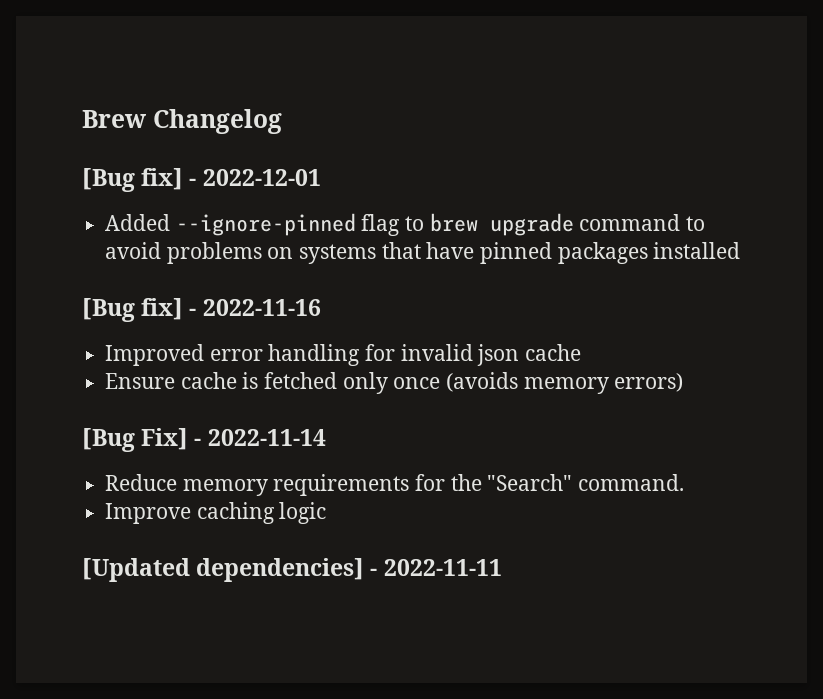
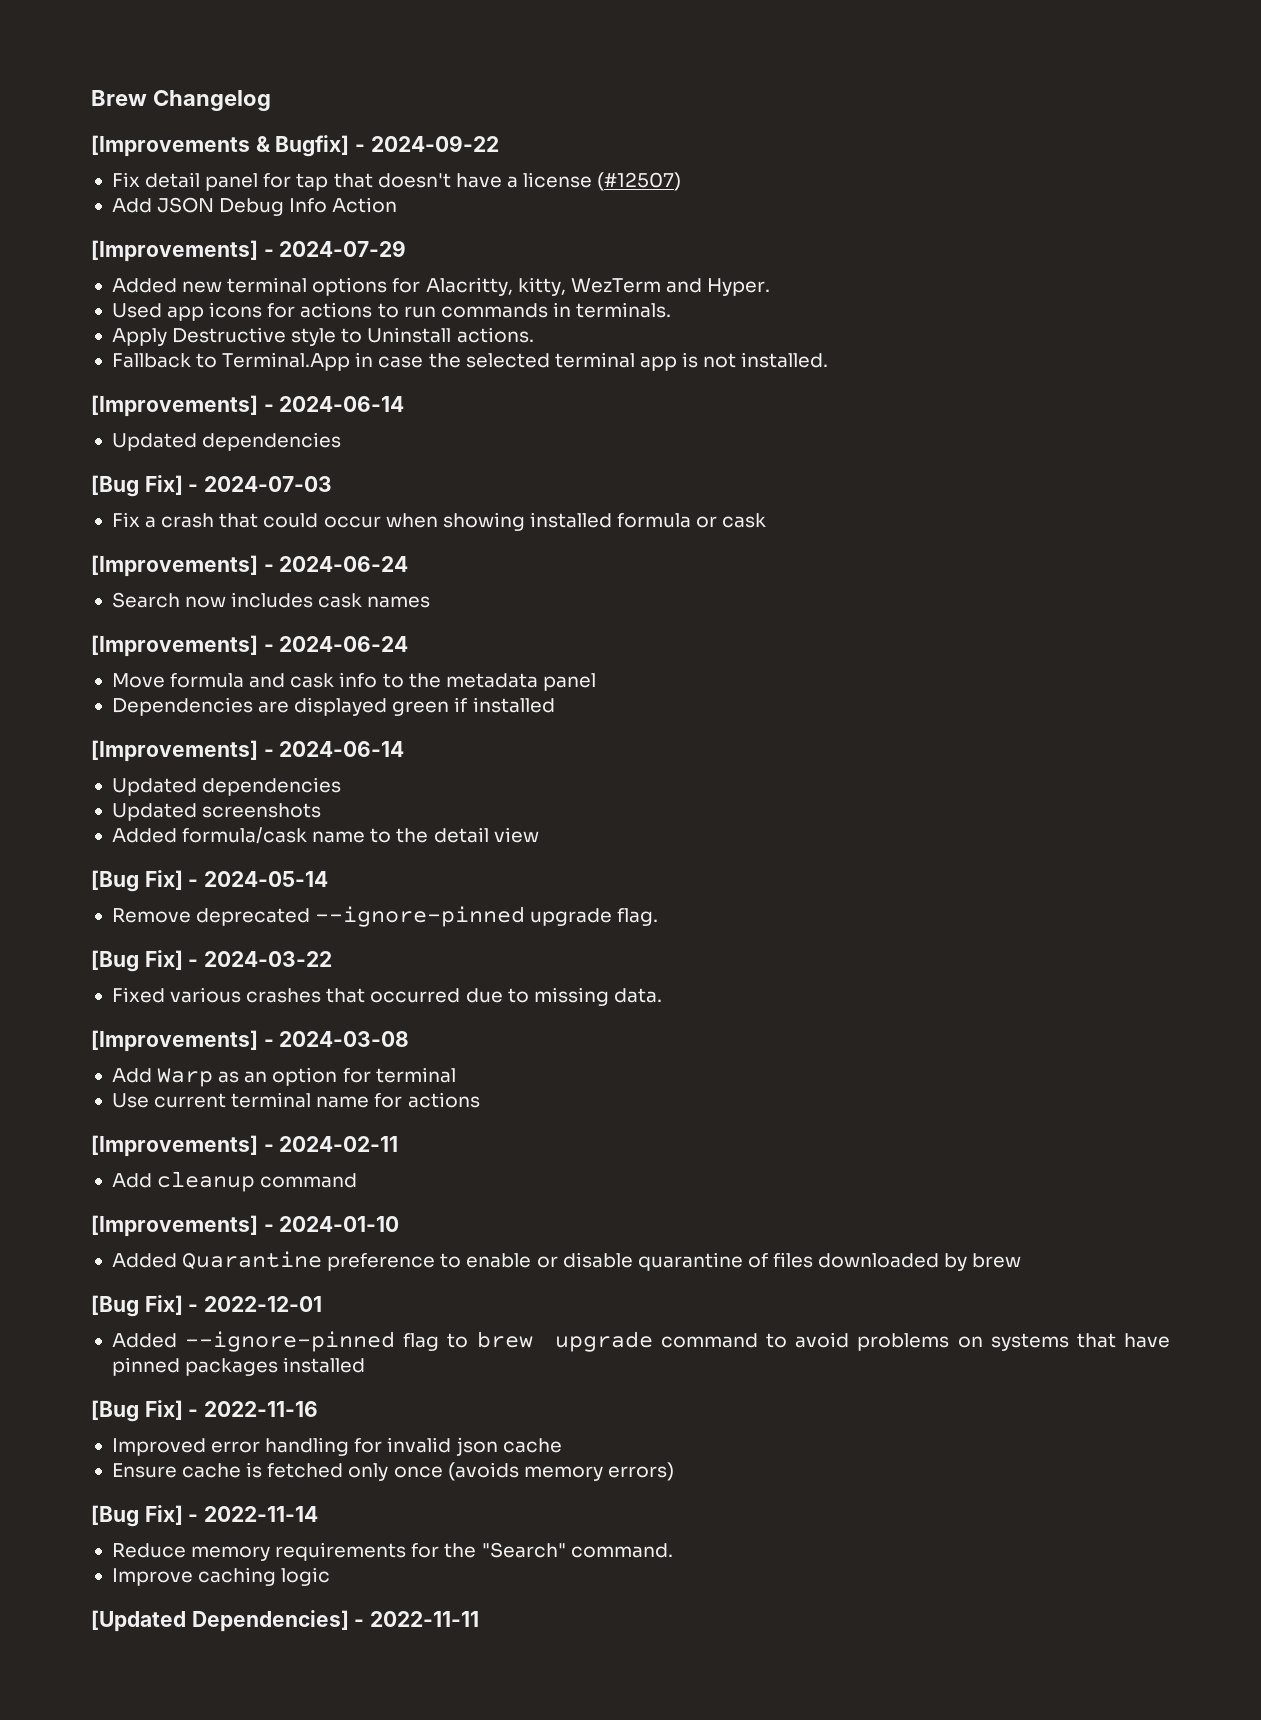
[82,168,184,192] [Bug fix] -> [91,135,499,157] [111,172,682,191] [111,197,398,216] [91,240,407,262] [111,277,771,296] [111,302,672,321] [111,327,534,346] [111,352,829,371] [91,395,405,417] [111,432,342,451] [91,475,333,497] [111,512,767,531] [91,555,409,577] [111,592,431,608] [91,635,409,657] [111,672,596,691] [111,697,555,716] [91,740,405,762] [111,777,342,796] [111,803,322,821] [111,827,539,844] [91,870,329,892] [111,906,659,927] [91,950,333,972] [111,987,662,1006] [91,1030,410,1052] [111,1067,456,1087] [111,1092,480,1108] [91,1135,399,1157] [111,1171,358,1192] [91,1215,400,1237] [111,1251,1022,1271] [91,1295,183,1317] [Improvements & Bugfix] - 2024-09-22 // Fix detail panel for tap that doesn't have a license (#12507) // Add JSON Debug Info Action // [Improvements] - 2024-07-29 // Added new terminal options for Alacritty, kitty, WezTerm and Hyper. // Used app icons for actions to run commands in terminals. // Apply Destructive style to Uninstall actions. // Fallback to Terminal.App in case the selected terminal app is not installed. // [Improvements] - 2024-06-14 // Updated dependencies // [Bug Fix] - 2024-07-03 // Fix a crash that could occur when showing installed formula or cask // [Improvements] - 2024-06-24 // Search now includes cask names // [Improvements] - 2024-06-24 // Move formula and cask info to the metadata panel // Dependencies are displayed green if installed // [Improvements] - 2024-06-14 // Updated dependencies // Updated screenshots // Added formula/cask name to the detail view // [Bug Fix] - 2024-05-14 // Remove deprecated --ignore-pinned upgrade flag. // [Bug Fix] - 2024-03-22 // Fixed various crashes that occurred due to missing data. // [Improvements] - 2024-03-08 // Add Warp as an option for terminal // Use current terminal name for actions // [Improvements] - 2024-02-11 // Add cleanup command // [Improvements] - 2024-01-10 // Added Quarantine preference to enable or disable quarantine of files downloaded by brew // [Bug Fix]
[141,298,184,320] fix] -> [144,1400,183,1420] Fix]
[196,558,365,582] dependencies] -> [191,1610,349,1632] Dependencies]

